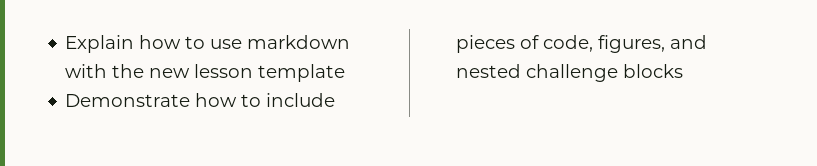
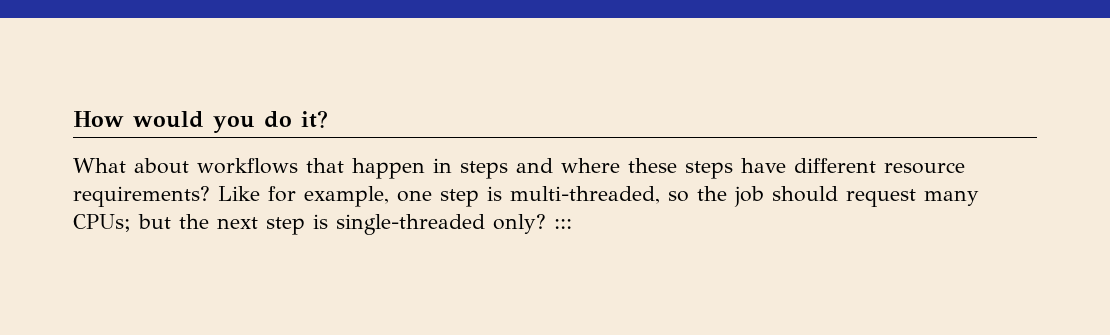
[65,35,351,53] [65,64,346,82] [65,93,336,107] [456,35,708,53] [456,64,684,82] Explain how to use markdown with the new lesson template // Demonstrate how to include pieces of code, figures, and nested challenge blocks -> [73,110,328,133] [73,158,965,179] [73,186,979,207] [73,214,572,235] How would you do it? // What about workflows that happen in steps and where these steps have different resource requirements? Like for example, one step is multi-threaded, so the job should request many CPUs; but the next step is single-threaded only? :::

